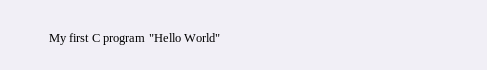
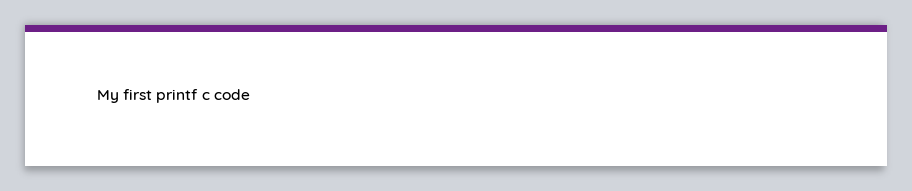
[91,33,220,45] C program "Hello World" -> [156,89,250,103] printf c code

